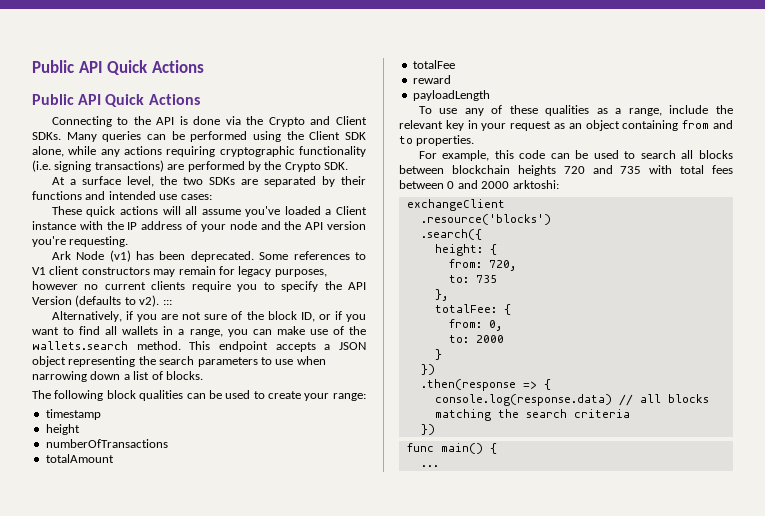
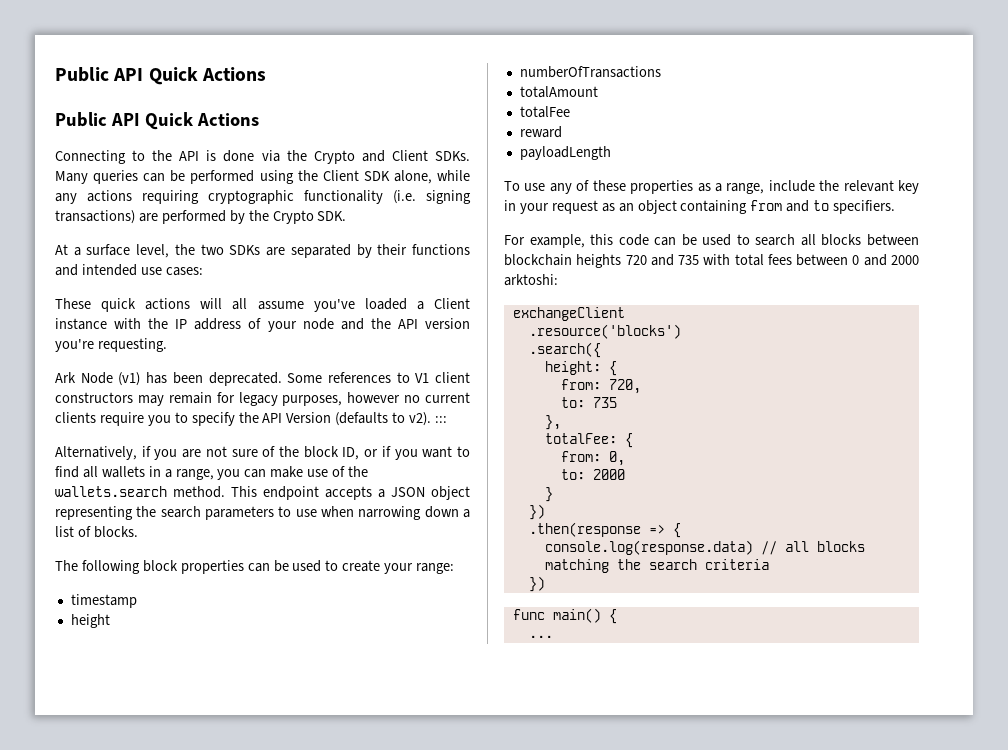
[139,390,184,401] qualities -> [180,560,244,574] properties
[545,105,590,116] qualities -> [630,180,694,194] properties
[416,135,475,146] properties. -> [833,200,896,214] specifiers.

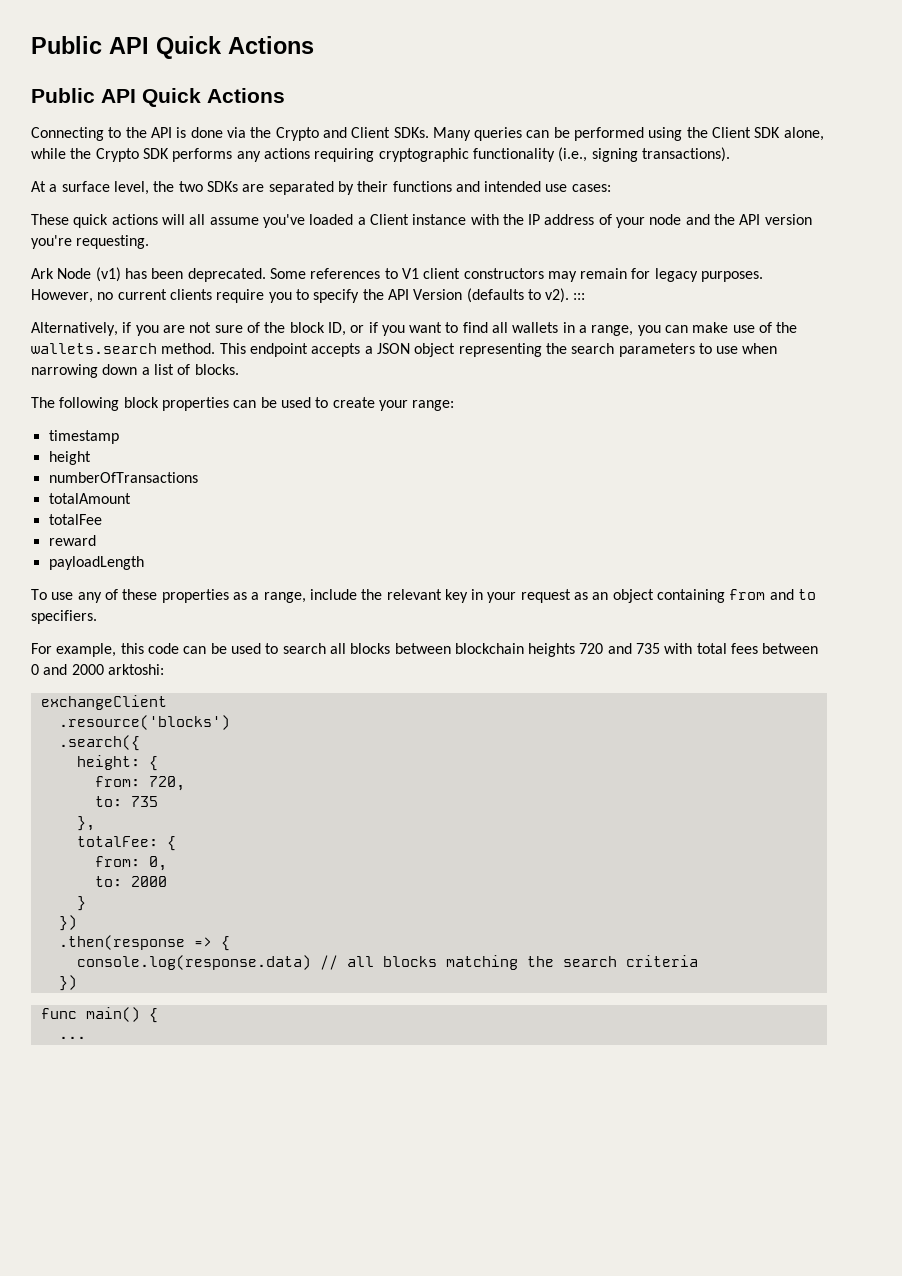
(471, 175) none -> [70,148,233,162] the Crypto SDK performs
[393,190,471,204] [55,210,347,224] (i.e. signing transactions) are performed by the Crypto SDK. -> [558,147,730,162] (i.e., signing transactions).
[282,392,401,406] purposes, however -> [701,271,764,282] [31,289,93,303] purposes. However,

